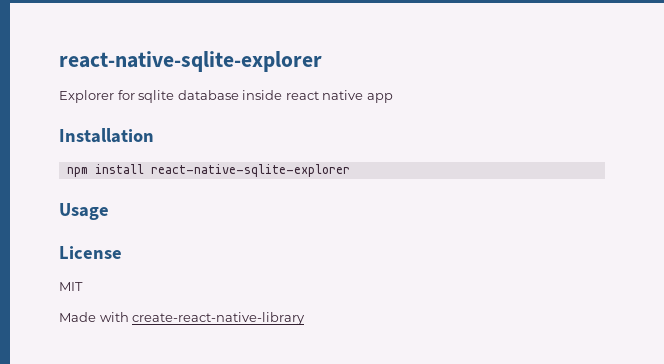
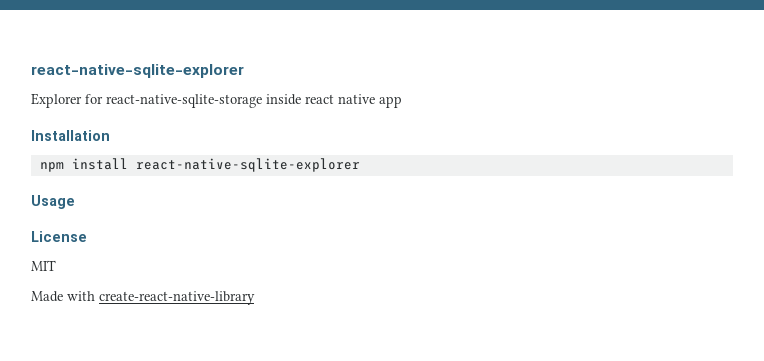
[138,90,239,103] sqlite database -> [106,94,262,108] react-native-sqlite-storage

